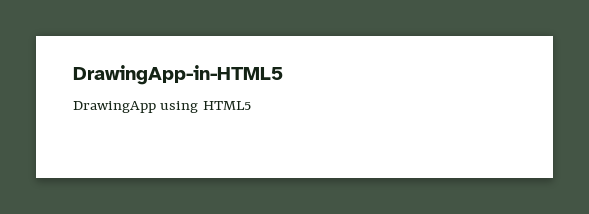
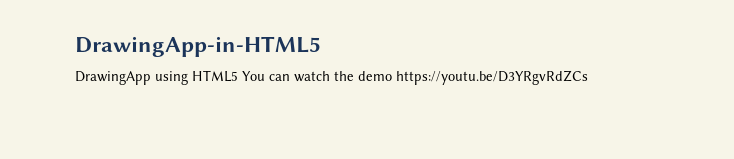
(251, 105) none -> [242,70,588,85] You can watch the demo https://youtu.be/D3YRgvRdZCs

